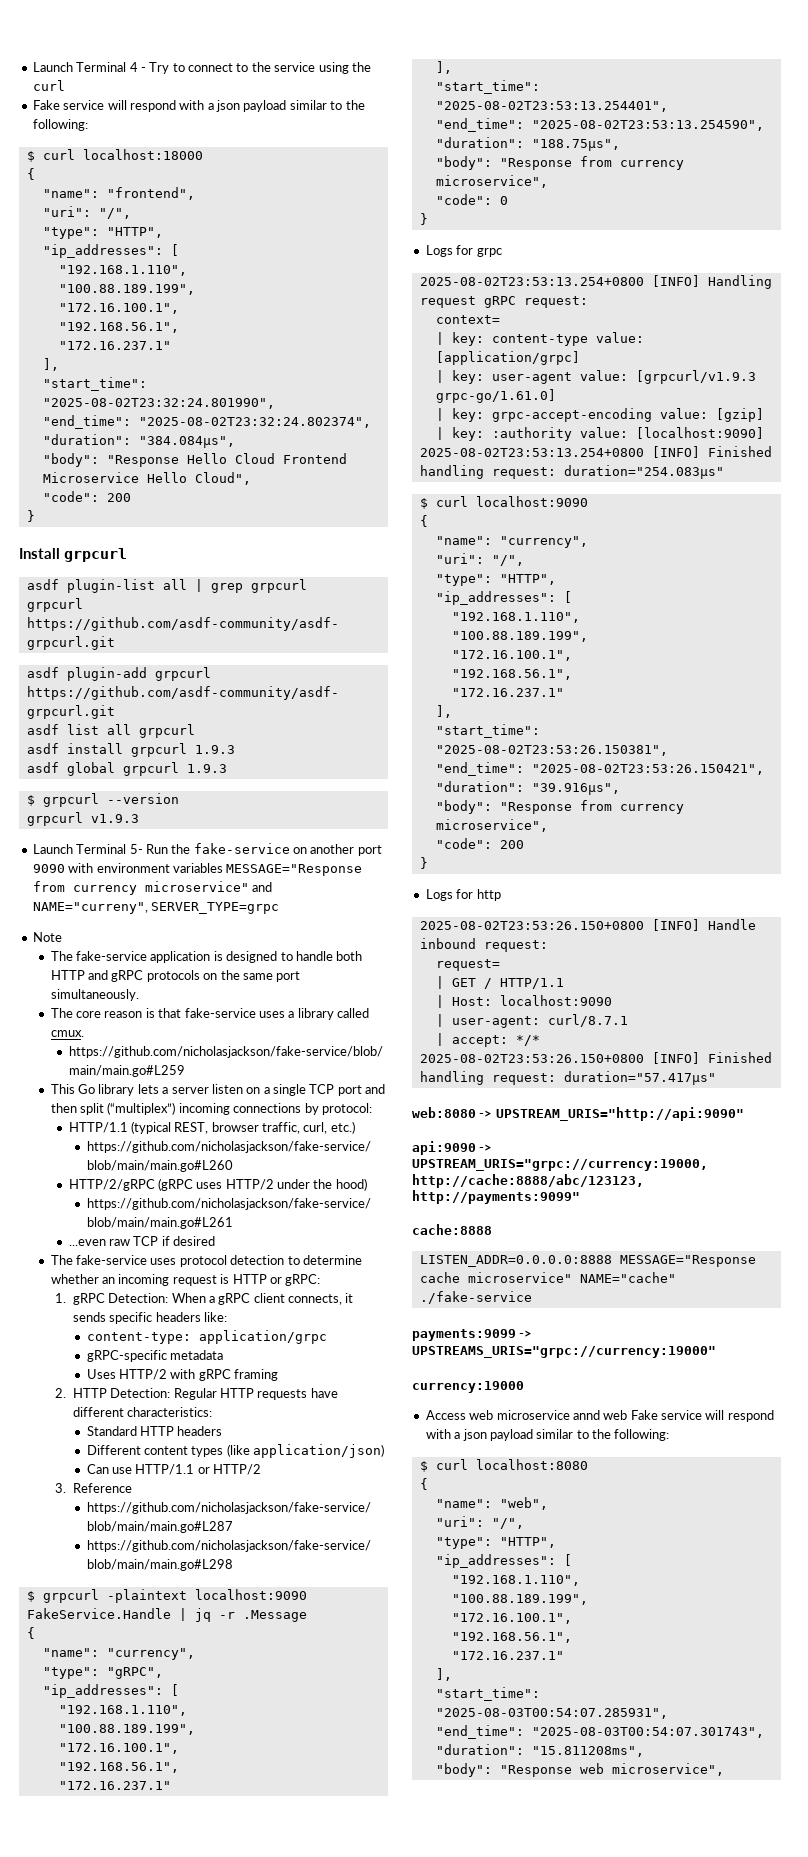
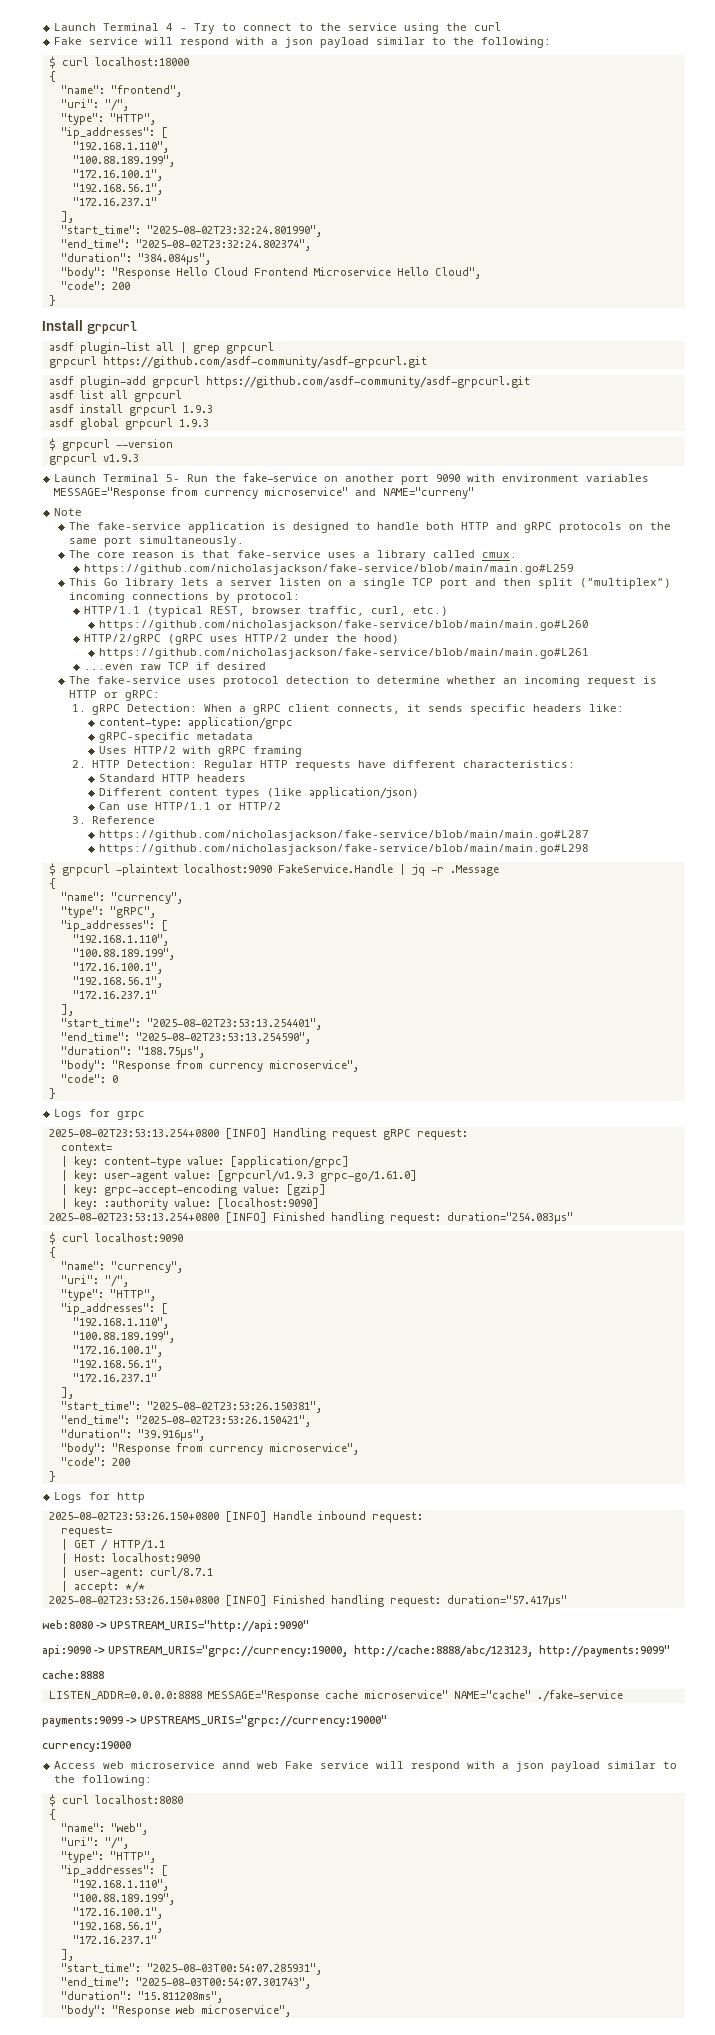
[32,902,280,914] NAME="curreny", SERVER_TYPE=grpc -> [383,487,475,499] NAME="curreny"

